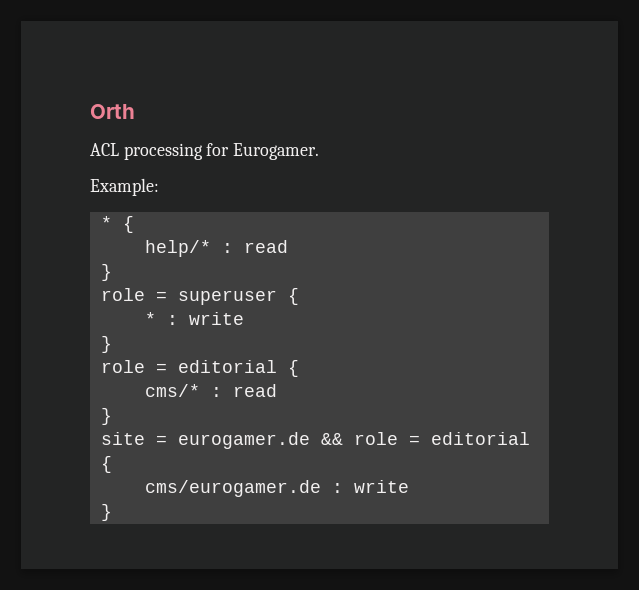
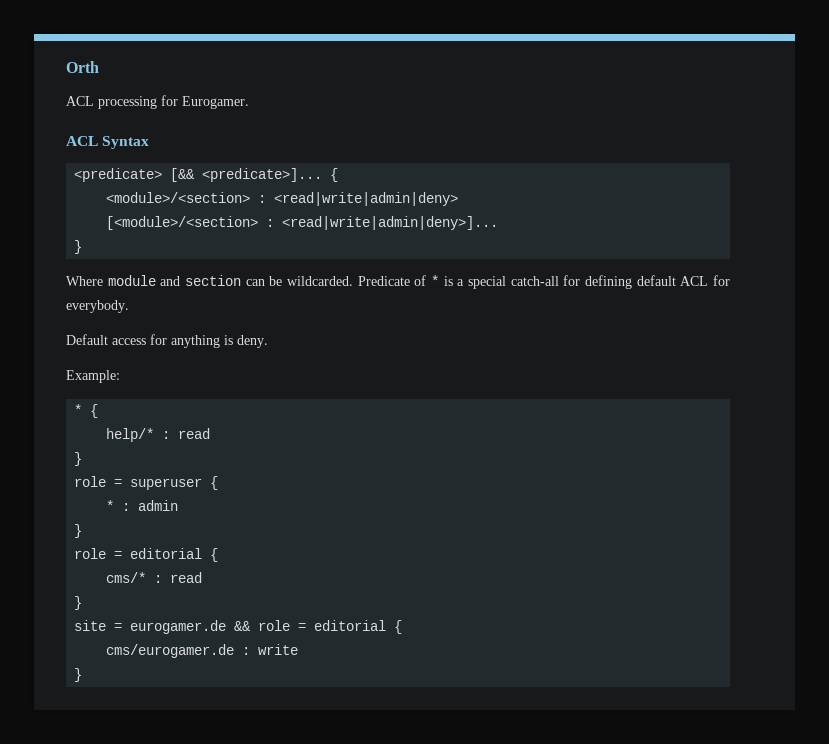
(320, 151) none -> [66,136,150,149] [74,168,339,182] [106,192,459,206] [106,216,499,230] [74,240,83,254] [66,275,730,289] [66,300,129,313] [66,334,268,348] // ACL Syntax // <predicate> [&& <predicate>]... { // <module>/<section> : <read|write|admin|deny> // [<module>/<section> : <read|write|admin|deny>]... // } // Where module and section can be wildcarded. Predicate of * is a special catch-all for defining default ACL for everybody. // Default access for anything is deny.
[188,312,244,325] write -> [138,500,179,511] admin

